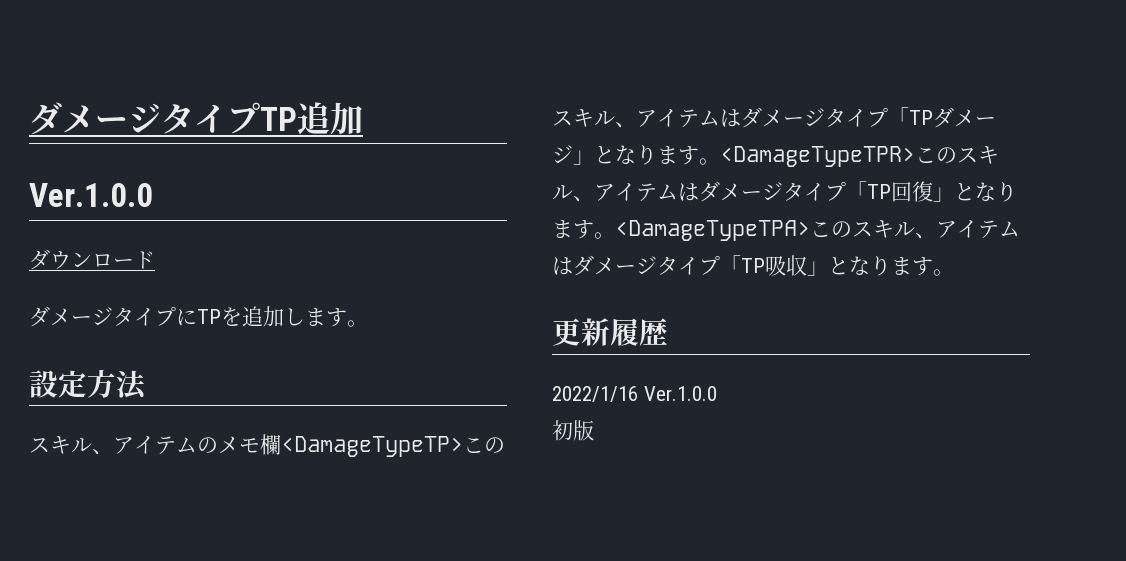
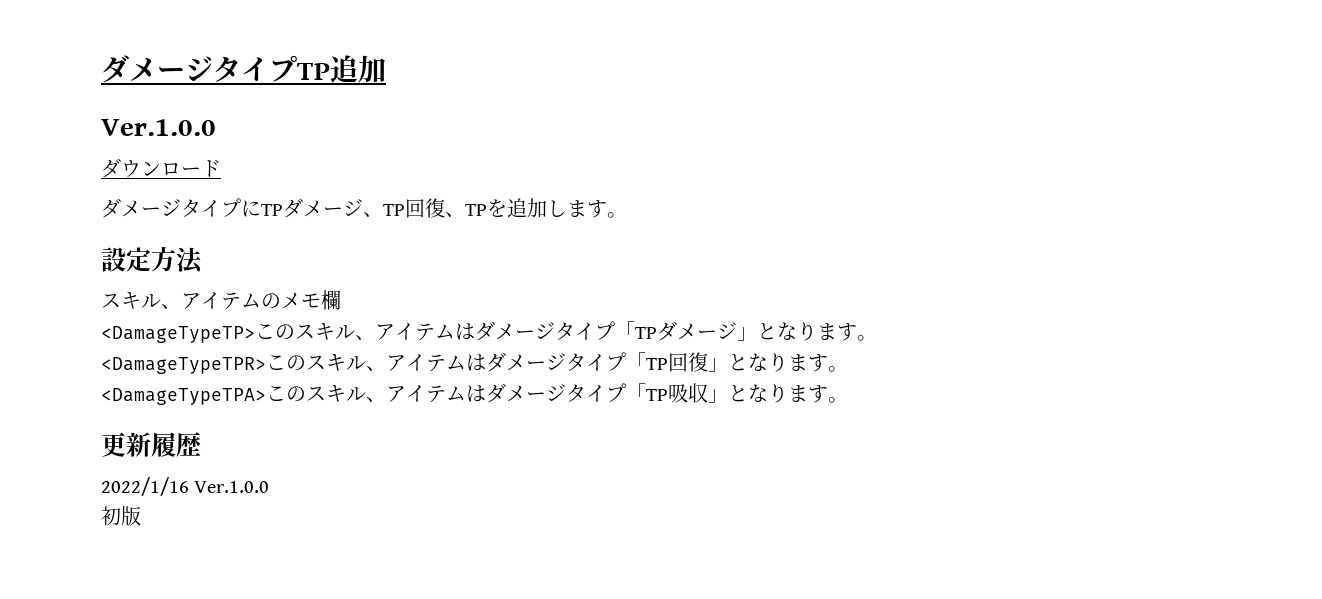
(221, 316) none -> [283,198,487,218] ダメージ、TP回復、TP
(281, 444) none -> (341, 300) //
(720, 161) none -> (877, 338) //
(615, 235) none -> (848, 369) //

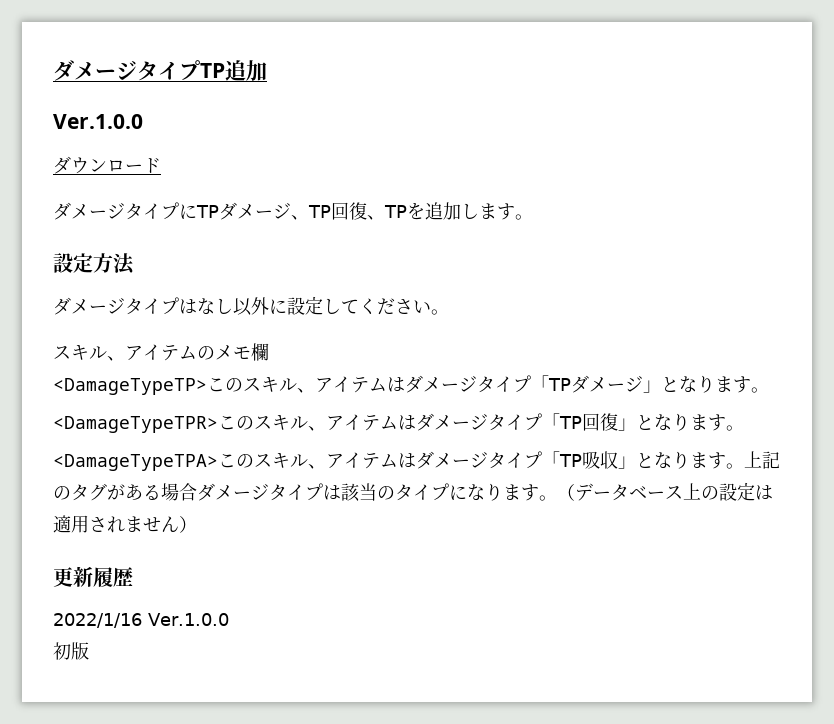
(203, 260) none -> [53,296,449,316] // ダメージタイプはなし以外に設定してください。
(848, 400) none -> [744,451,780,469] [53,482,773,502] [53,515,197,533] 上記のタグがある場合ダメージタイプは該当のタイプになります。（データベース上の設定は適用されません）

